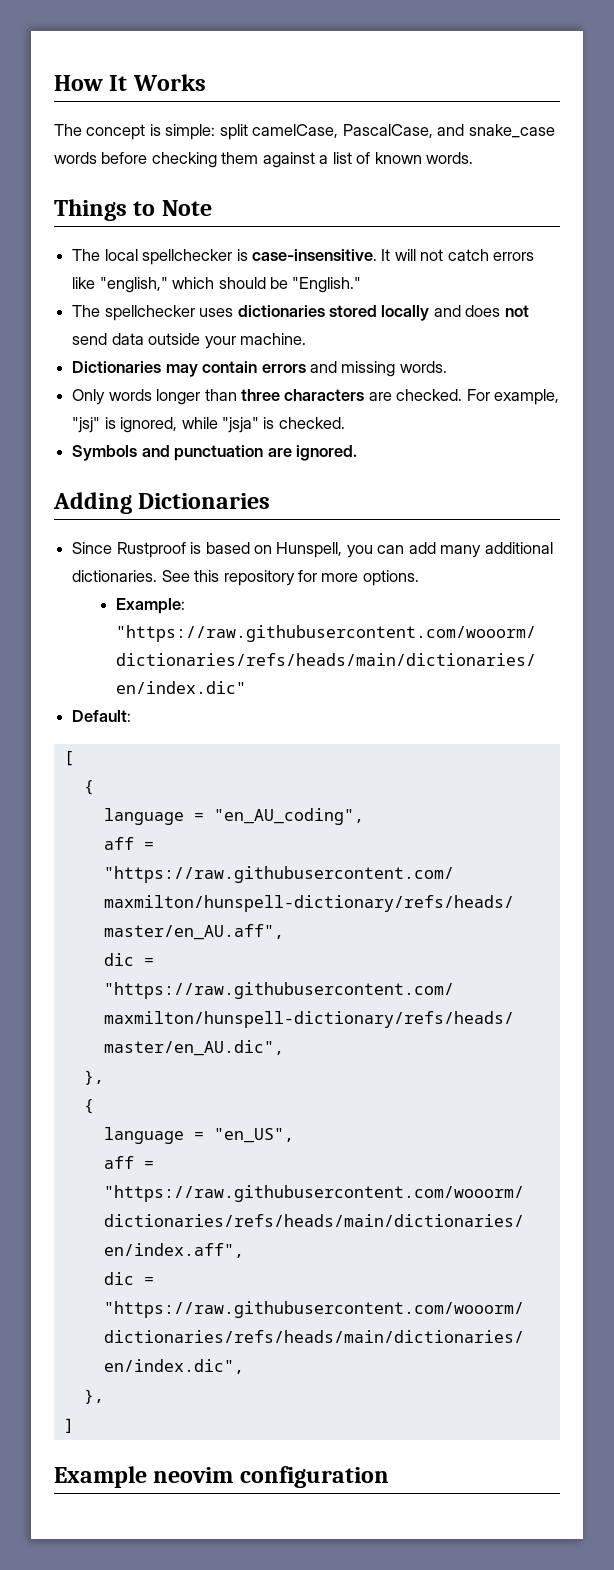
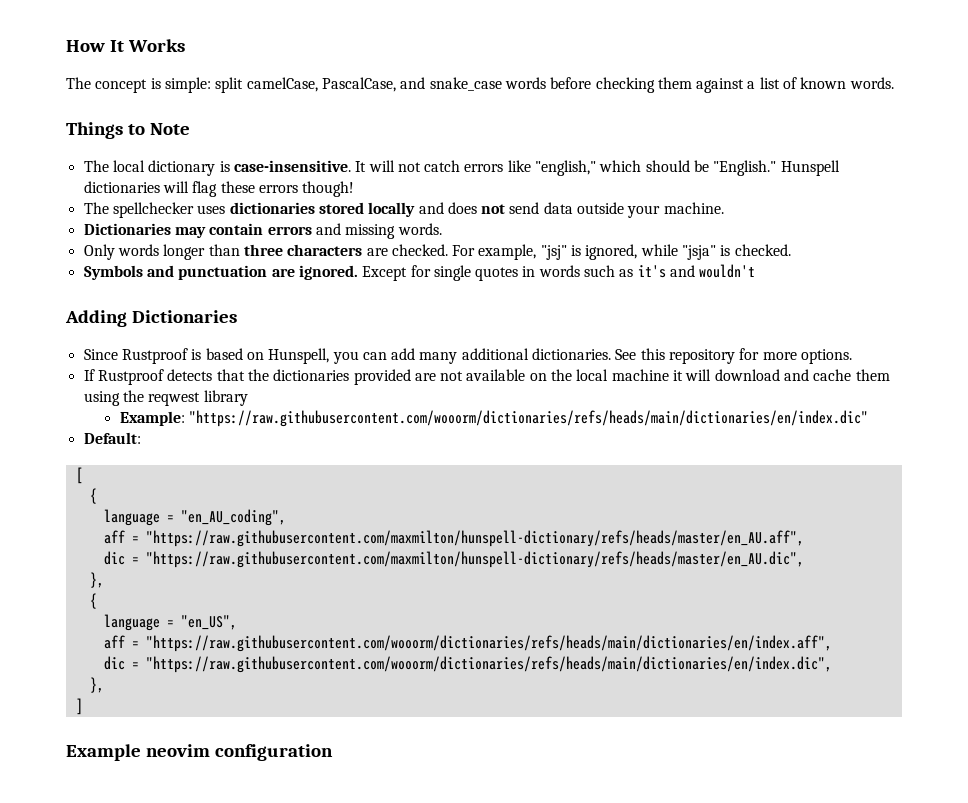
[142,249,233,265] spellchecker -> [148,160,216,176] dictionary
(362, 285) none -> [780,160,840,176] [83,181,355,197] Hunspell dictionaries will flag these errors though!
(357, 453) none -> [362,264,756,281] Except for single quotes in words such as it's and wouldn't
(419, 578) none -> [83,369,890,385] [83,390,248,406] // If Rustproof detects that the dictionaries provided are not available on the local machine it will download and cache them using the reqwest library

